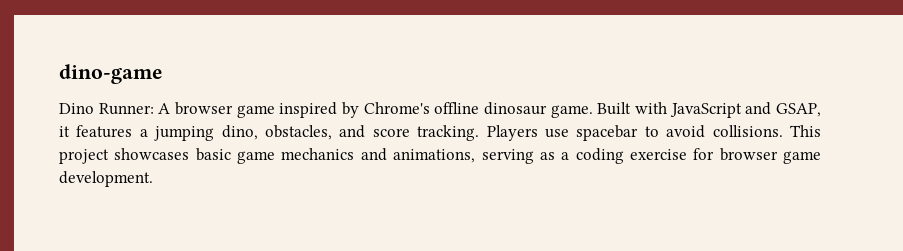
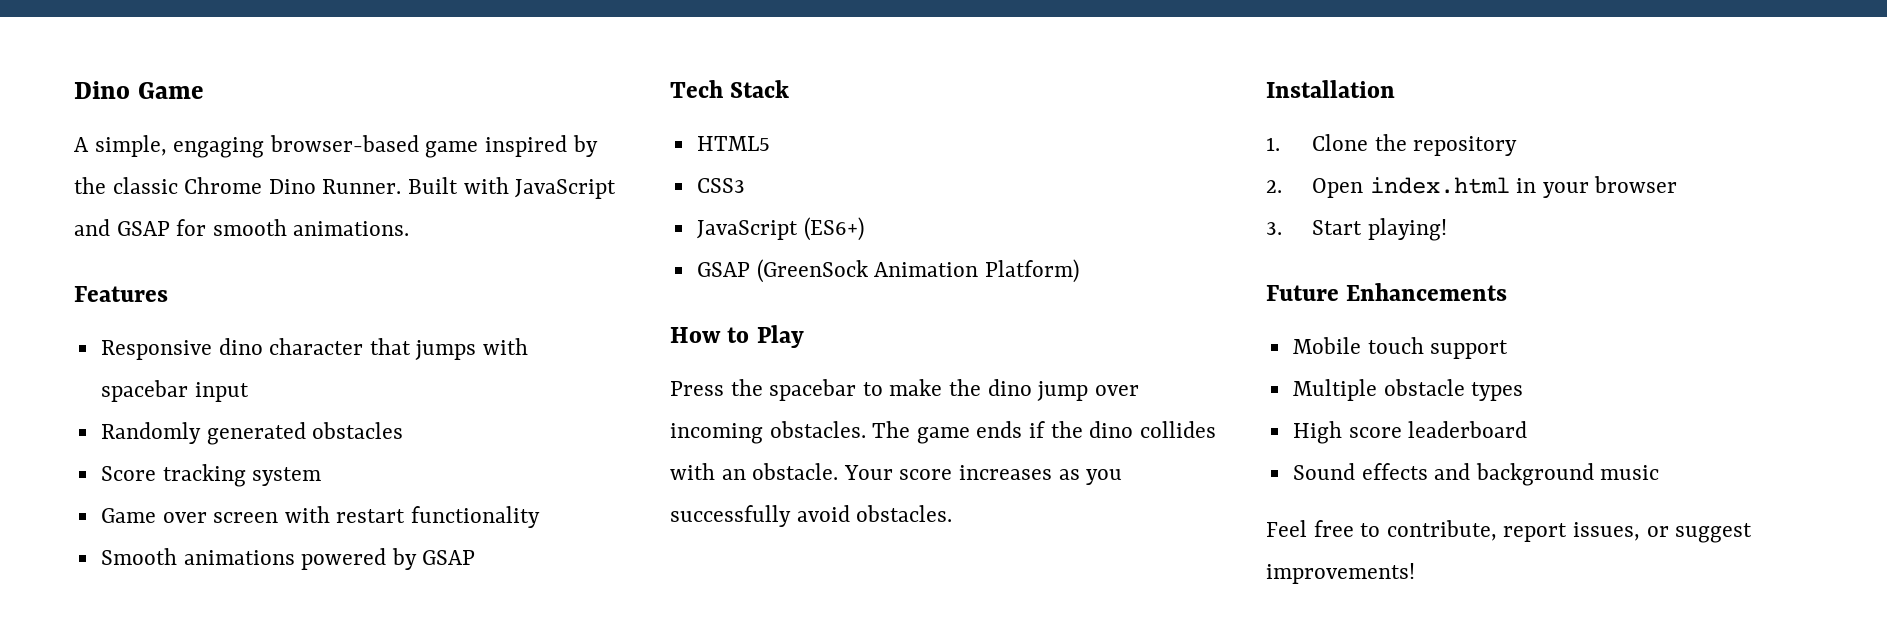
[59,64,163,84] [59,102,821,118] [59,125,821,141] [59,148,821,164] [59,171,153,187] dino-game // Dino Runner: A browser game inspired by Chrome's offline dinosaur game. Built with JavaScript and GSAP, it features a jumping dino, obstacles, and score tracking. Players use spacebar to avoid collisions. This project showcases basic game mechanics and animations, serving as a coding exercise for browser game development. -> [74,81,204,99] [74,135,598,158] [74,177,617,199] [74,219,410,236] [74,286,168,302] [100,338,529,360] [100,380,249,402] [100,422,404,445] [100,464,322,487] [100,506,541,528] [100,548,476,570] [670,80,790,98] [696,136,770,151] [696,178,745,193] [696,217,864,241] [696,259,1079,283] [670,325,804,348] [670,379,1139,401] [670,421,1216,444] [670,463,1123,485] [670,505,953,527] [1266,80,1395,98] [1266,134,1518,156] [1266,176,1678,198] [1266,218,1447,241] [1266,283,1508,301] [1292,337,1509,359] [1292,379,1524,401] [1292,421,1528,444] [1292,463,1660,486] [1266,520,1753,543] [1266,563,1415,584] Dino Game // A simple, engaging browser-based game inspired by the classic Chrome Dino Runner. Built with JavaScript and GSAP for smooth animations. // Features // Responsive dino character that jumps with spacebar input // Randomly generated obstacles // Score tracking system // Game over screen with restart functionality // Smooth animations powered by GSAP // Tech Stack // HTML5 // CSS3 // JavaScript (ES6+) // GSAP (GreenSock Animation Platform) // How to Play // Press the spacebar to make the dino jump over incoming obstacles. The game ends if the dino collides with an obstacle. Your score increases as you successfully avoid obstacles. // Installation // 1. Clone the repository // 2. Open index.html in your browser // 3. Start playing! // Future Enhancements // Mobile touch support // Multiple obstacle types // High score leaderboard // Sound effects and background music // Feel free to contribute, report issues, or suggest improvements!

